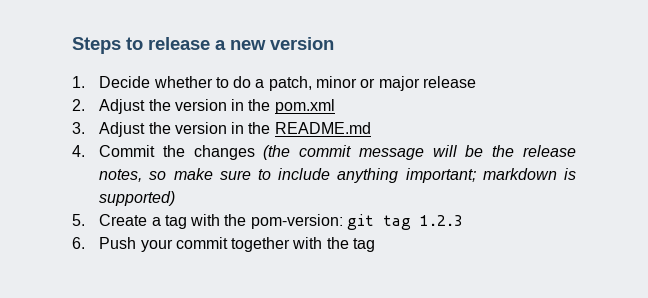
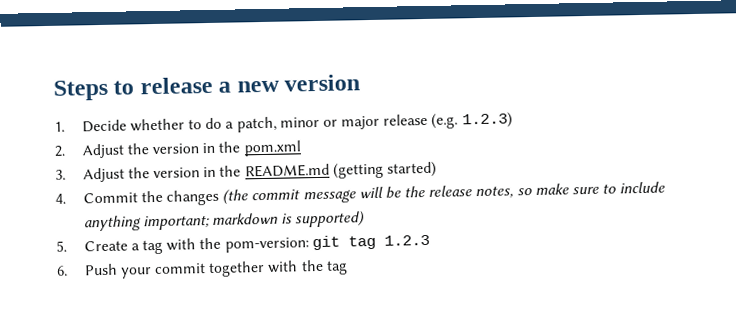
(477, 82) none -> [431,112,513,129] (e.g. 1.2.3)
(371, 128) none -> [332,161,437,179] (getting started)

